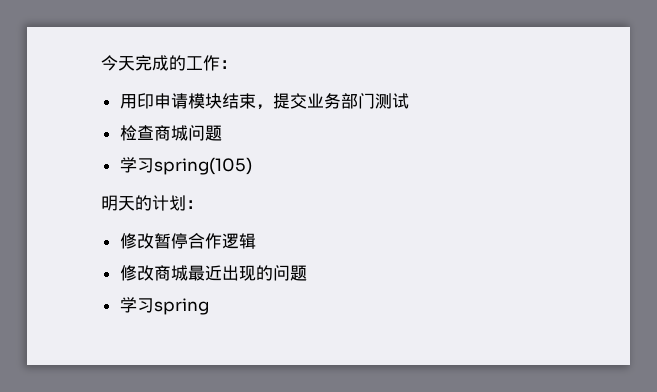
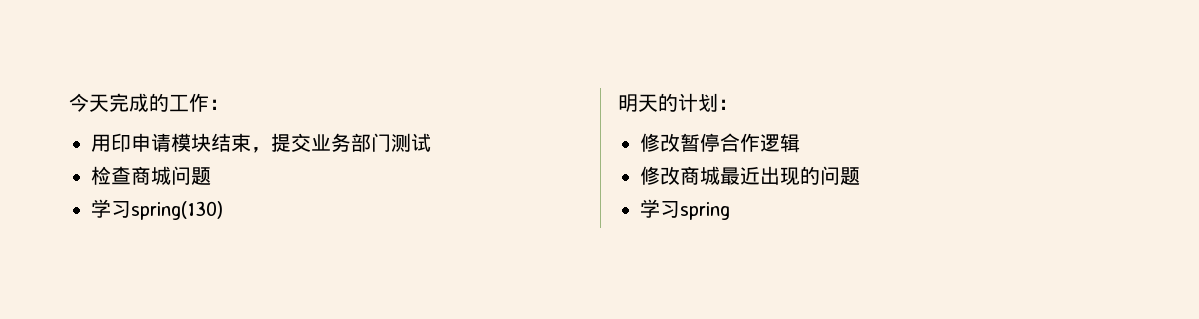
[153,157,252,175] spring(105) -> [131,201,223,220] spring(130)

